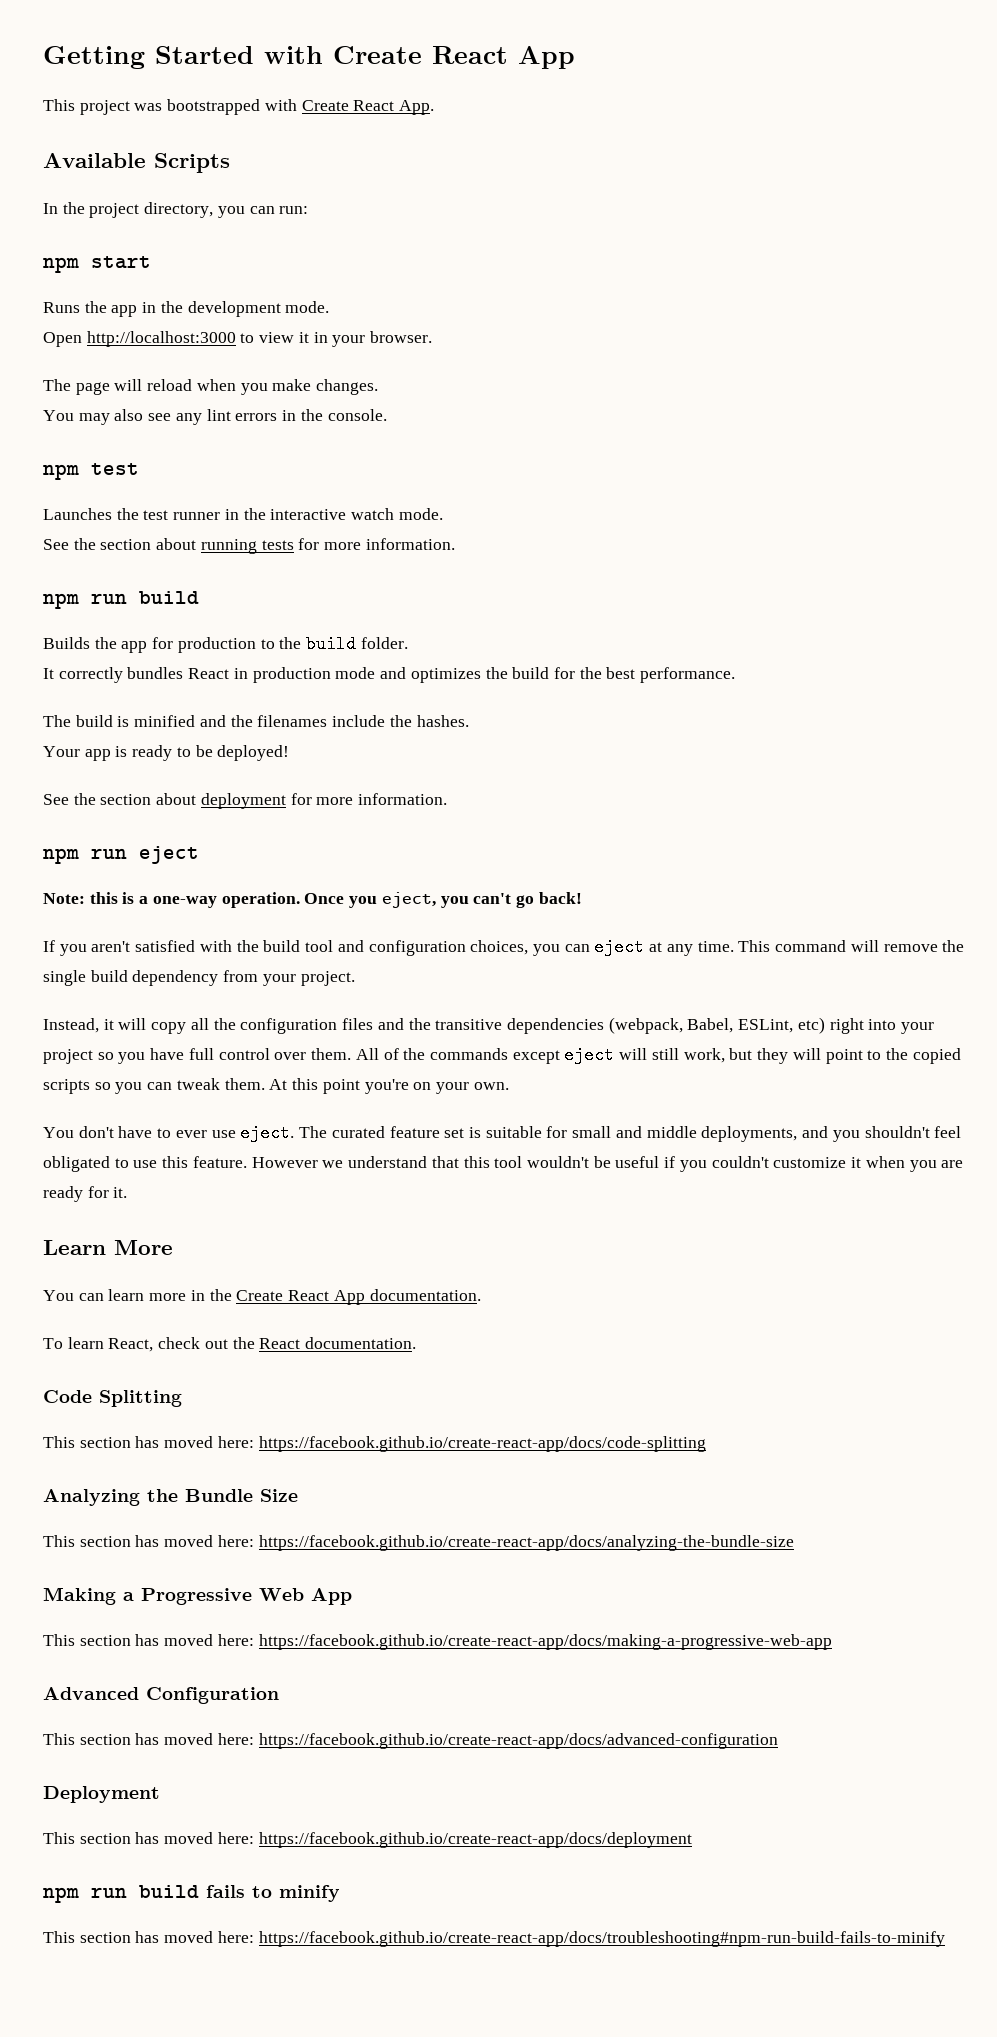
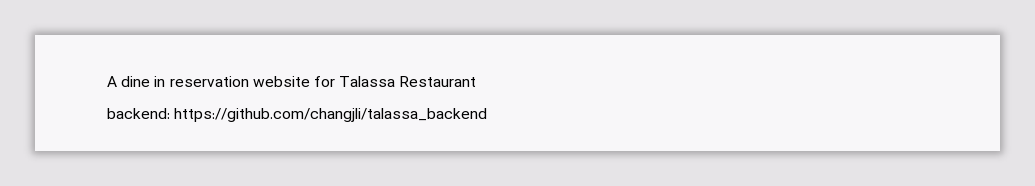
[43,46,575,69] [43,99,435,115] [43,153,230,173] [43,202,309,218] [43,256,151,273] [43,301,330,317] [43,331,433,347] [43,379,379,395] [43,409,387,425] [43,463,139,480] [43,508,443,520] [43,538,455,554] [43,591,199,609] [43,635,408,653] [43,667,736,683] [43,715,469,727] [43,745,290,761] [43,793,448,809] [43,846,199,864] [43,892,582,908] [43,938,965,956] [43,970,355,986] [43,1017,935,1034] [43,1046,961,1064] [43,1078,509,1094] [43,1124,962,1142] [43,1156,964,1172] [43,1186,128,1202] [43,1240,173,1255] [43,1289,481,1305] [43,1337,417,1352] [43,1390,182,1407] [43,1436,706,1452] [43,1489,298,1506] [43,1535,794,1551] [43,1587,352,1605] [43,1634,832,1650] [43,1687,279,1704] [43,1733,778,1749] [43,1786,160,1803] [43,1832,692,1848] [43,1885,340,1903] [43,1931,945,1947] Getting Started with Create React App // This project was bootstrapped with Create React App. // Available Scripts // In the project directory, you can run: // npm start // Runs the app in the development mode. // Open http://localhost:3000 to view it in your browser. // The page will reload when you make changes. // You may also see any lint errors in the console. // npm test // Launches the test runner in the interactive watch mode. // See the section about running tests for more information. // npm run build // Builds the app for production to the build folder. // It correctly bundles React in production mode and optimizes the build for the best performance. // The build is minified and the filenames include the hashes. // Your app is ready to be deployed! // See the section about deployment for more information. // npm run eject // Note: this is a one-way operation. Once you eject, you can't go back! // If you aren't satisfied with the build tool and configuration choices, you can eject at any time. This command will remove the single build dependency from your project. // Instead, it will copy all the configuration files and the transitive dependencies (webpack, Babel, ESLint, etc) right into your project so you have full control over them. All of the commands except eject will still work, but they will point to the copied scripts so you can tweak them. At this point you're on your own. // You don't have to ever use eject. The curated feature set is suitable for small and middle deployments, and you shouldn't feel obligated to use this feature. However we understand that this tool wouldn't be useful if you couldn't customize it when you are ready for it. // Learn More // You can learn more in the Create React App documentation. // To learn React, check out the React documentation. // Code Splitting // This section has moved here: https://facebook.github.io/create-react-app/docs/code-splitting // Analyzing the Bundle Size // This section has moved here: https://facebook.github.io/create-react-app/docs/analyzing-the-bundle-size // Making a Progressive Web App // This section has moved here: https://facebook.github.io/create-react-app/docs/making-a-progressive-web-app // Advanced Configuration // This section has moved here: https://facebook.github.io/create-react-app/docs/advanced-configuration // Deployment // This section has moved here: https://facebook.github.io/create-react-app/docs/deployment // npm run build fails to minify // This section has moved here: https://facebook.github.io/create-react-app/docs/troubleshooting#npm-run-build-fails-to-minify -> [107,76,477,87] [107,108,488,122] A dine in reservation website for Talassa Restaurant // backend: https://github.com/changjli/talassa_backend

